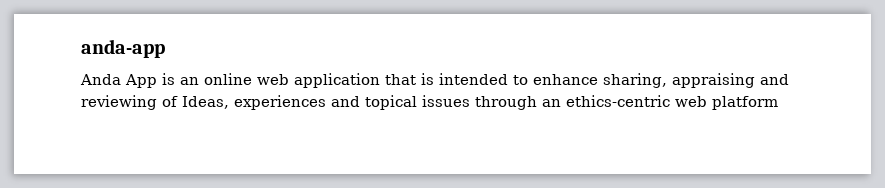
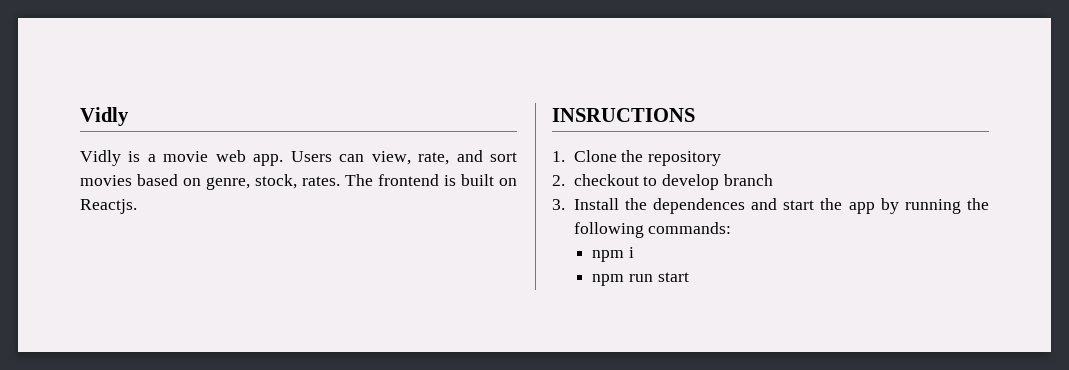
[81,39,165,58] [80,73,789,88] [81,95,778,110] anda-app // Anda App is an online web application that is intended to enhance sharing, appraising and reviewing of Ideas, experiences and topical issues through an ethics-centric web platform -> [80,107,129,126] [80,150,517,166] [80,174,517,190] [80,199,137,214] [552,108,695,122] [552,150,722,166] [552,174,773,190] [552,198,990,214] [573,222,732,238] [592,247,635,262] [592,272,689,286] Vidly // Vidly is a movie web app. Users can view, rate, and sort movies based on genre, stock, rates. The frontend is built on Reactjs. // INSRUCTIONS // 1. Clone the repository // 2. checkout to develop branch // 3. Install the dependences and start the app by running the following commands: // npm i // npm run start

